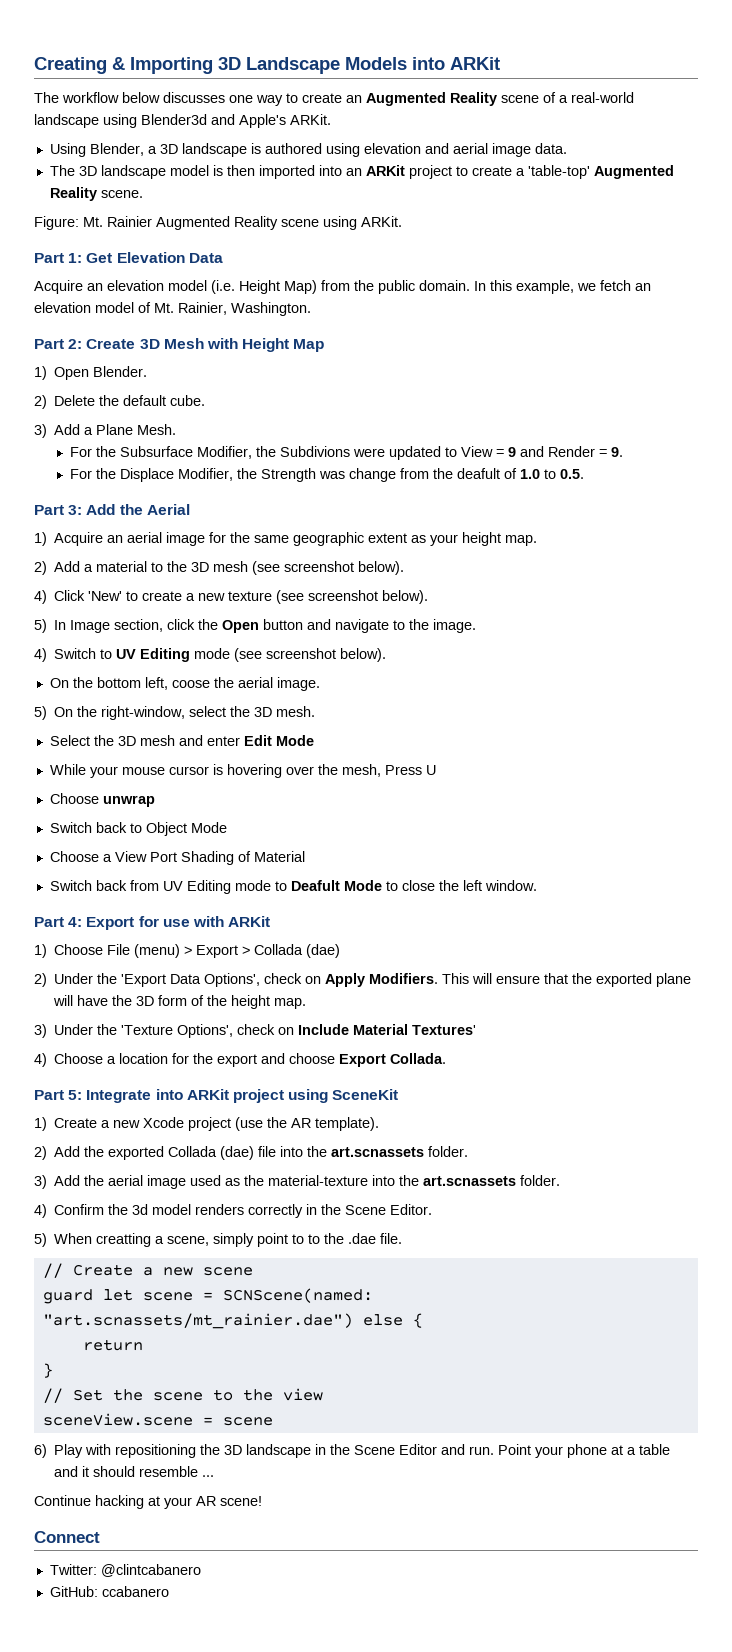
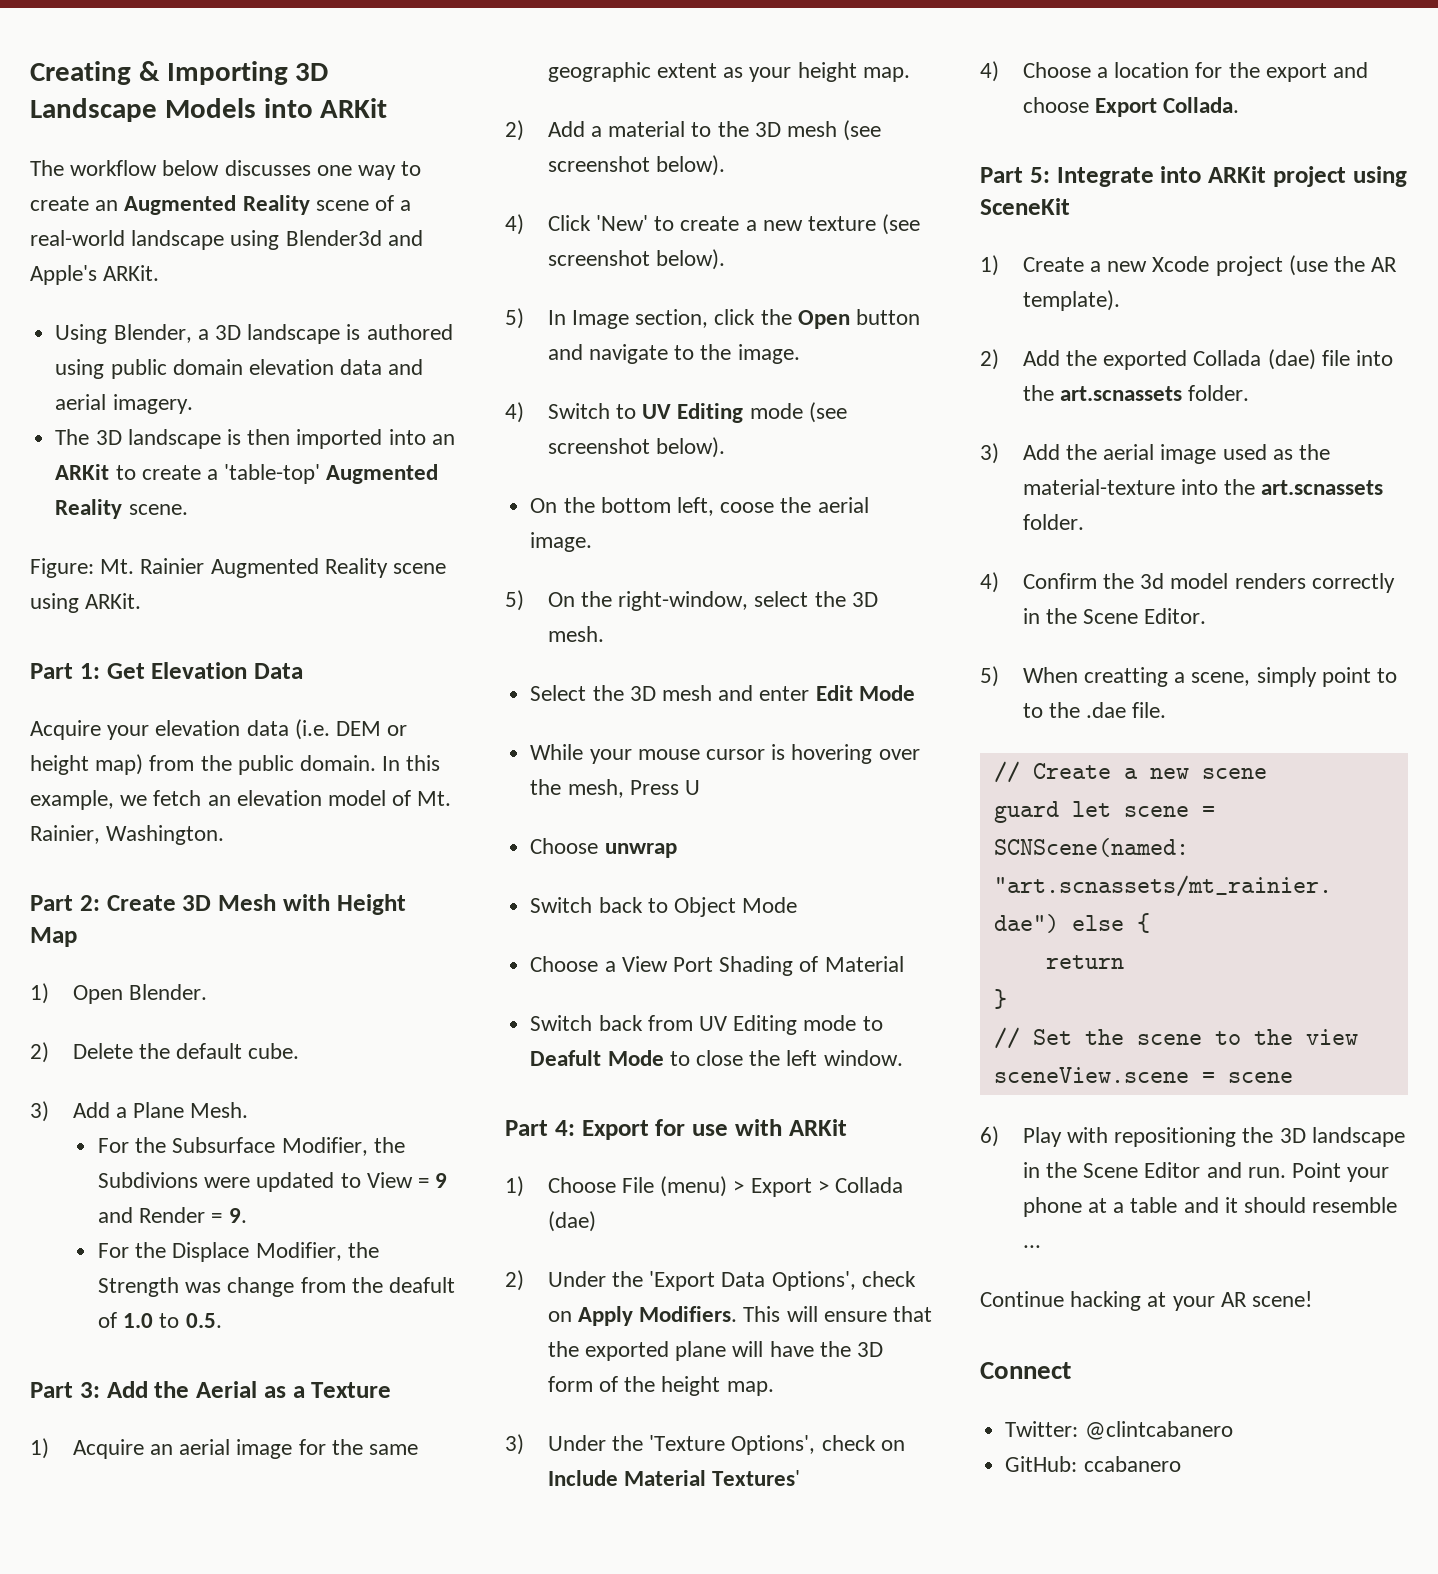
[363,143,567,157] elevation and aerial image data. -> [110,359,424,379] [55,394,193,414] public domain elevation data and aerial imagery.
[169,165,209,176] model -> (221, 439) none
[408,165,452,179] project -> (110, 472) none
[87,280,317,294] an elevation model (i.e. Height Map) -> [107,719,408,740] [30,754,144,775] your elevation data (i.e. DEM or height map)
(190, 509) none -> [263,1382,392,1398] as a Texture

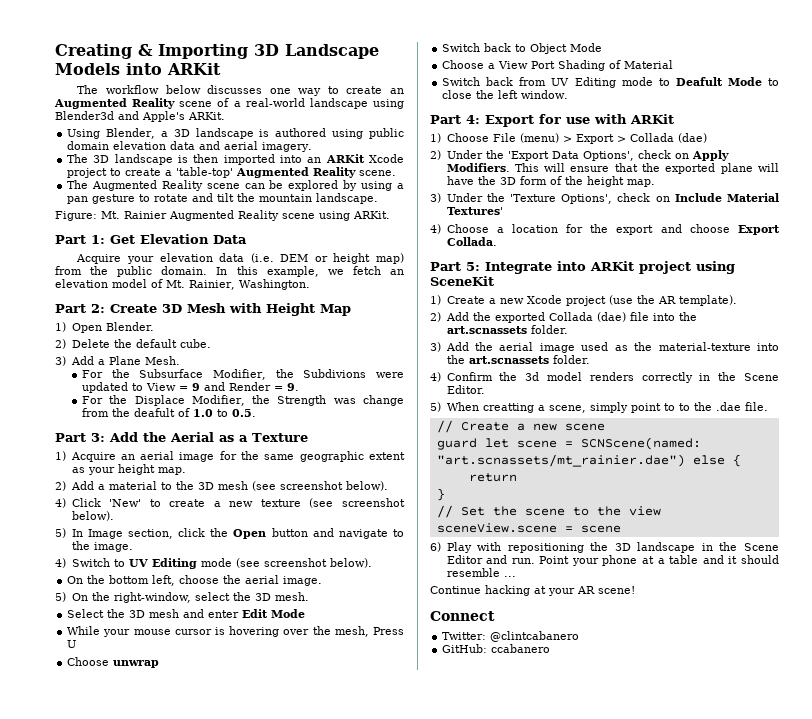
(110, 472) none -> [368,154,404,163] [67,168,108,178] Xcode project
(188, 509) none -> [67,180,404,191] [67,193,379,204] // The Augmented Reality scene can be explored by using a pan gesture to rotate and tilt the mountain landscape.
[720,502,775,513] coose -> [179,575,220,584] choose

